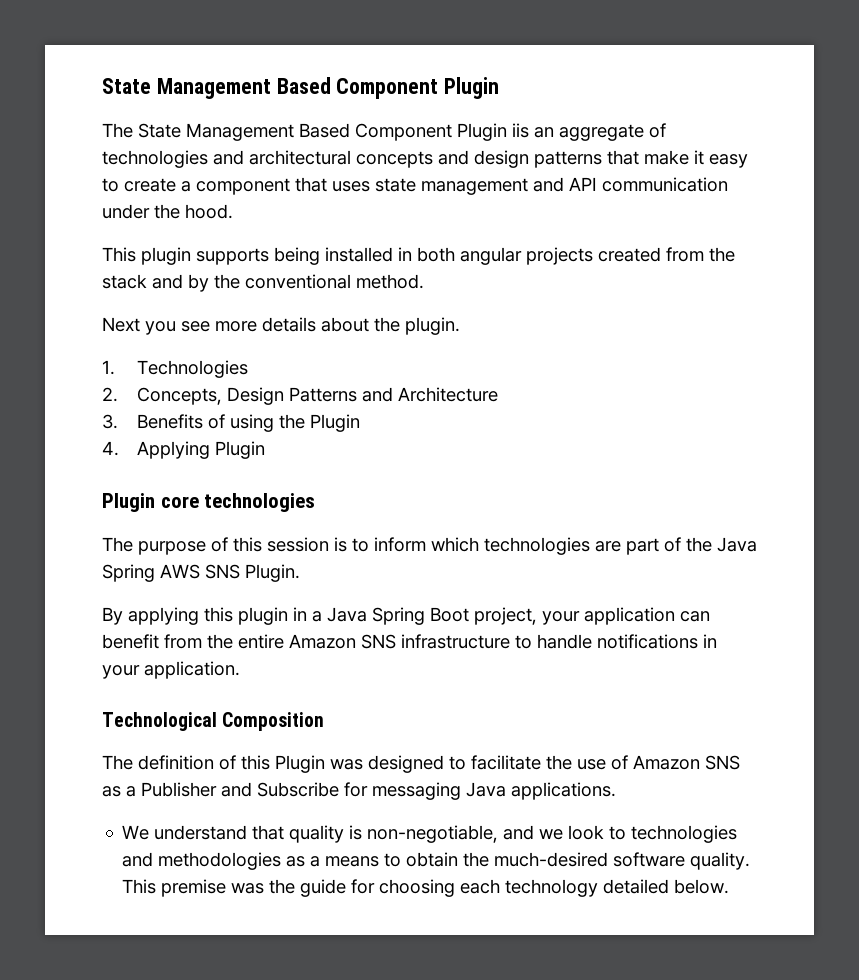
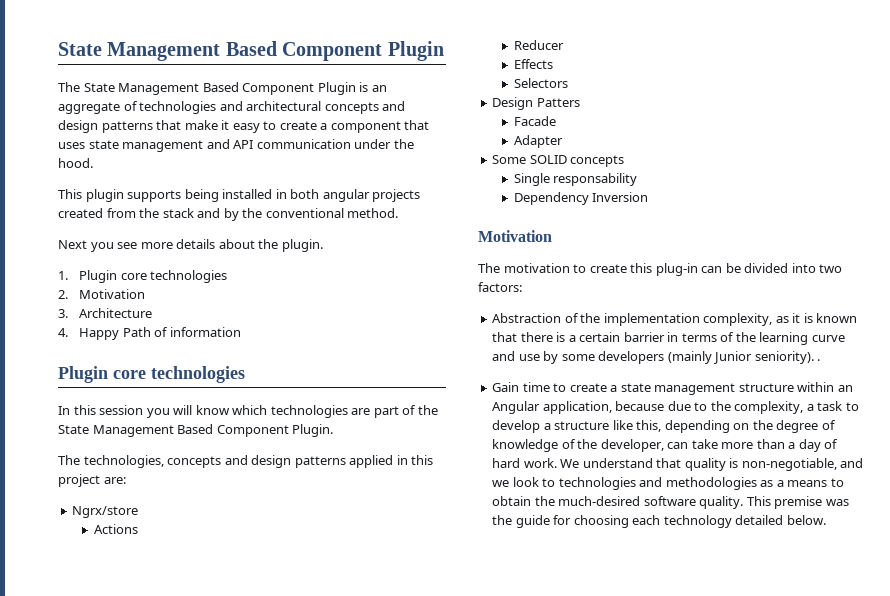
[512,123,529,138] iis -> [359,82,369,92] is
[137,360,249,378] [102,387,499,405] [102,414,361,432] [102,441,266,459] [102,493,316,512] [102,537,426,555] Technologies // 2. Concepts, Design Patterns and Architecture // 3. Benefits of using the Plugin // 4. Applying Plugin // Plugin core technologies // The purpose of this session is to inform -> [79,270,228,283] [58,289,146,299] [58,308,153,318] [58,327,241,340] [58,366,245,383] [58,405,230,418] Plugin core technologies // 2. Motivation // 3. Architecture // 4. Happy Path of information // Plugin core technologies // In this session you will know
[717,537,757,552] [102,564,300,582] [102,607,710,625] [102,634,717,649] [102,661,240,679] [102,712,325,731] [102,755,740,773] [102,782,616,800] Java Spring AWS SNS Plugin. // By applying this plugin in a Java Spring Boot project, your application can benefit from the entire Amazon SNS infrastructure to handle notifications in your application. // Technological Composition // The definition of this Plugin was designed to facilitate the use of Amazon SNS as a Publisher and Subscribe for messaging Java applications. // -> [58,424,334,437] [58,455,434,468] [58,474,126,487] [72,506,139,518] [93,524,138,534] [513,40,564,50] [513,59,553,69] [513,78,568,88] [492,97,580,110] [513,116,556,126] [513,135,563,148] [492,155,625,167] [513,173,638,186] [513,192,649,205] [478,230,552,242] [478,263,843,276] [478,282,522,292] [492,313,858,326] [492,332,845,345] [492,351,821,364] [492,382,853,395] [492,401,859,414] [492,420,836,433] [492,439,839,452] [492,458,557,468] State Management Based Component Plugin. // The technologies, concepts and design patterns applied in this project are: // Ngrx/store // Actions // Reducer // Effects // Selectors // Design Patters // Facade // Adapter // Some SOLID concepts // Single responsability // Dependency Inversion // Motivation // The motivation to create this plug-in can be divided into two factors: // Abstraction of the implementation complexity, as it is known that there is a certain barrier in terms of the learning curve and use by some developers (mainly Junior seniority). . // Gain time to create a state management structure within an Angular application, because due to the complexity, a task to develop a structure like this, depending on the degree of knowledge of the developer, can take more than a day of hard work.

